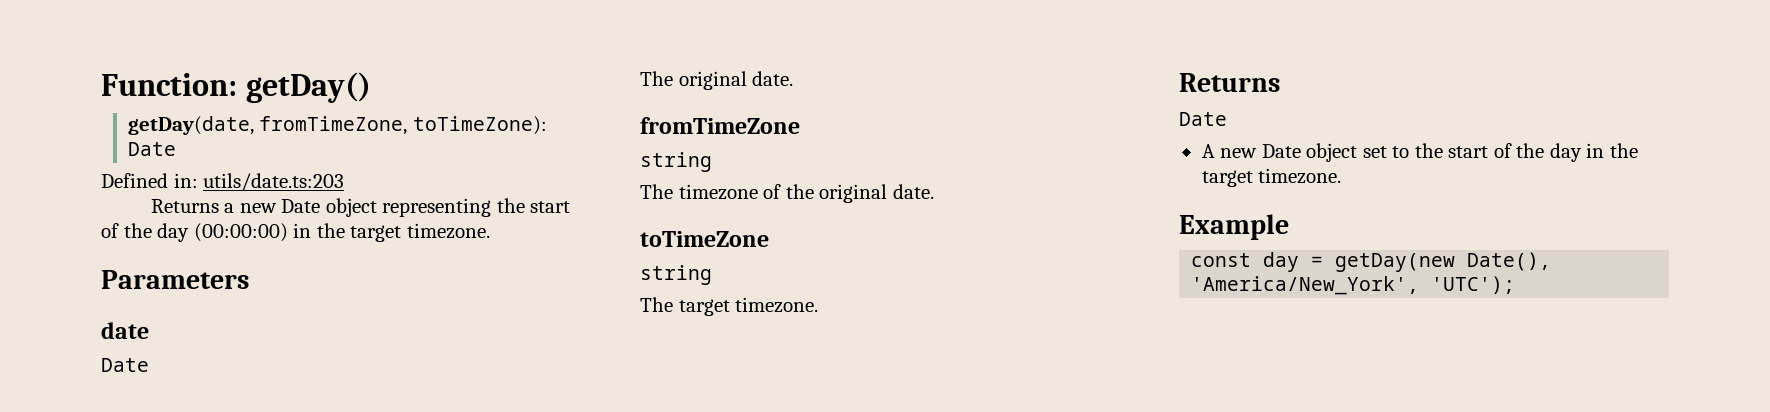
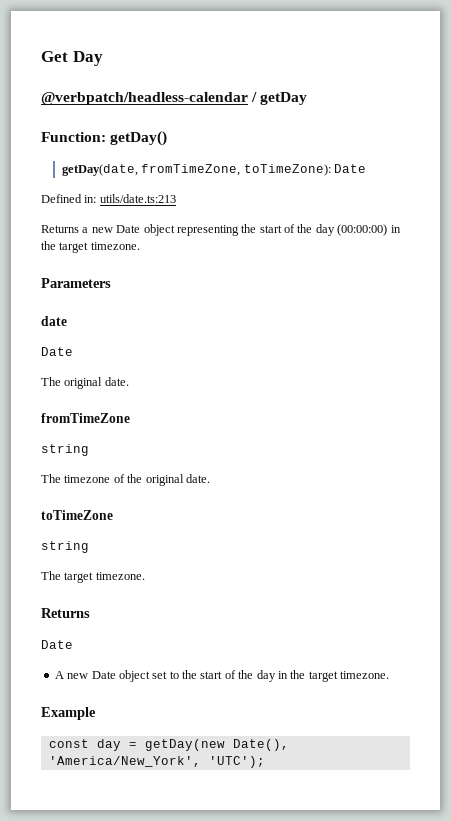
(101, 84) none -> [41,51,103,66] [41,92,308,105] Get Day // @verbpatch/headless-calendar / getDay //
[203,173,345,191] utils/date.ts:203 -> [99,194,176,203] utils/date.ts:213

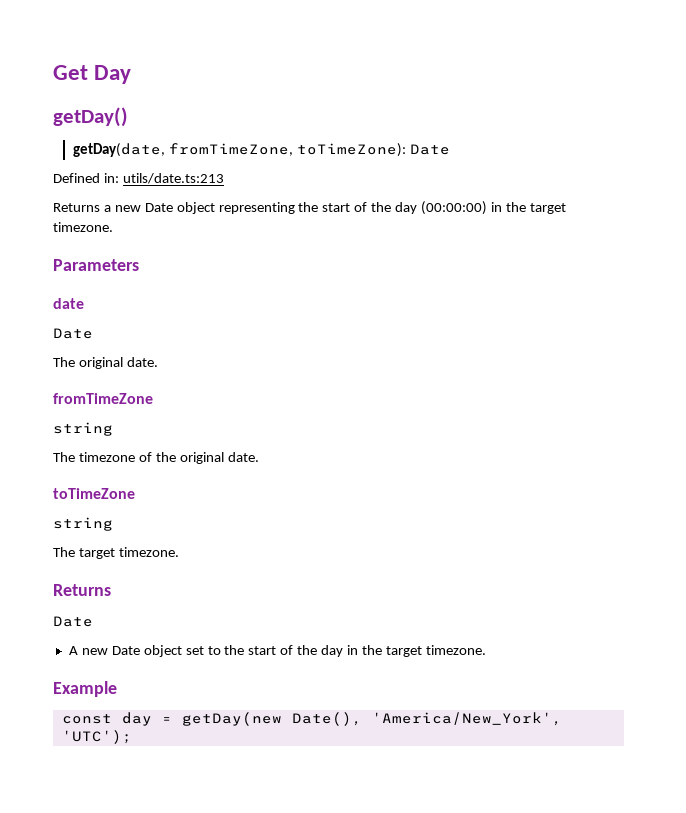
[41,92,308,105] [41,132,106,142] @verbpatch/headless-calendar / getDay // Function: -> (132, 74) none

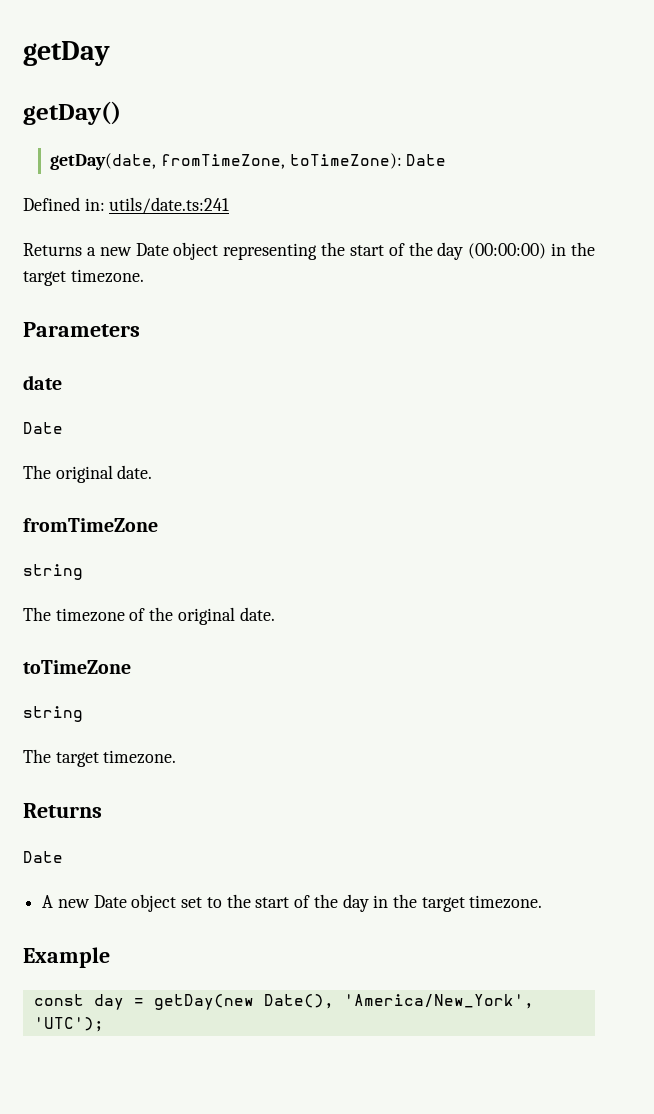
[53,65,132,84] Get Day -> [23,41,110,66] getDay
[122,173,224,184] utils/date.ts:213 -> [109,197,230,214] utils/date.ts:241

